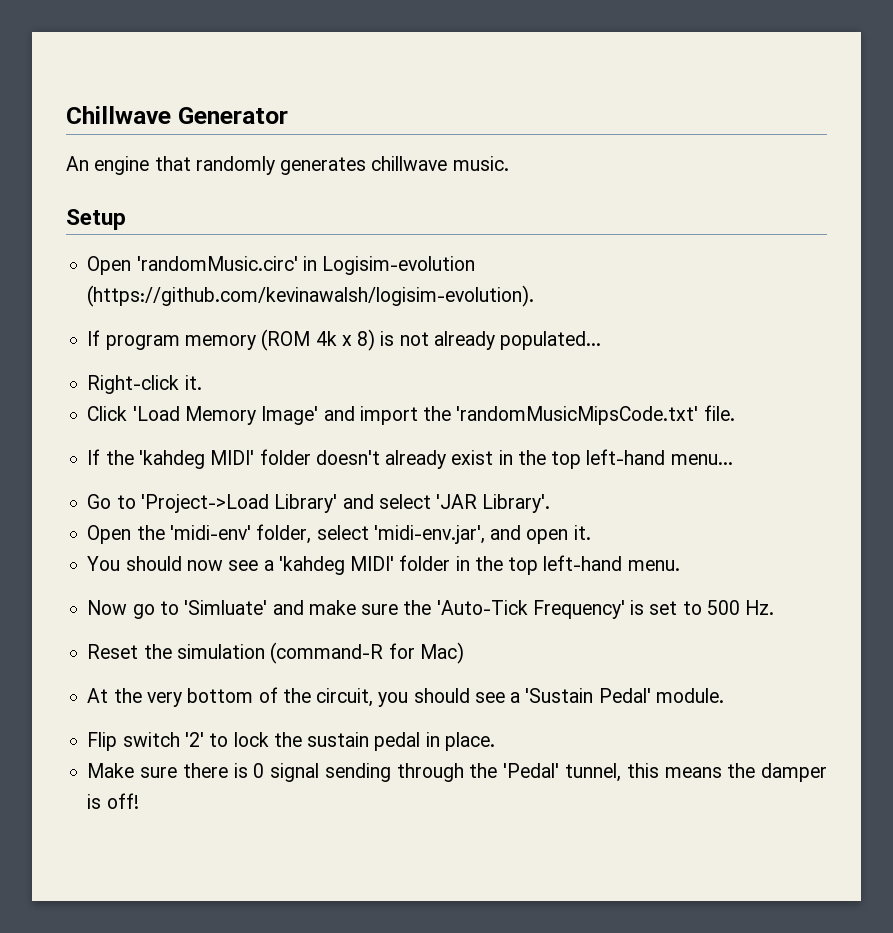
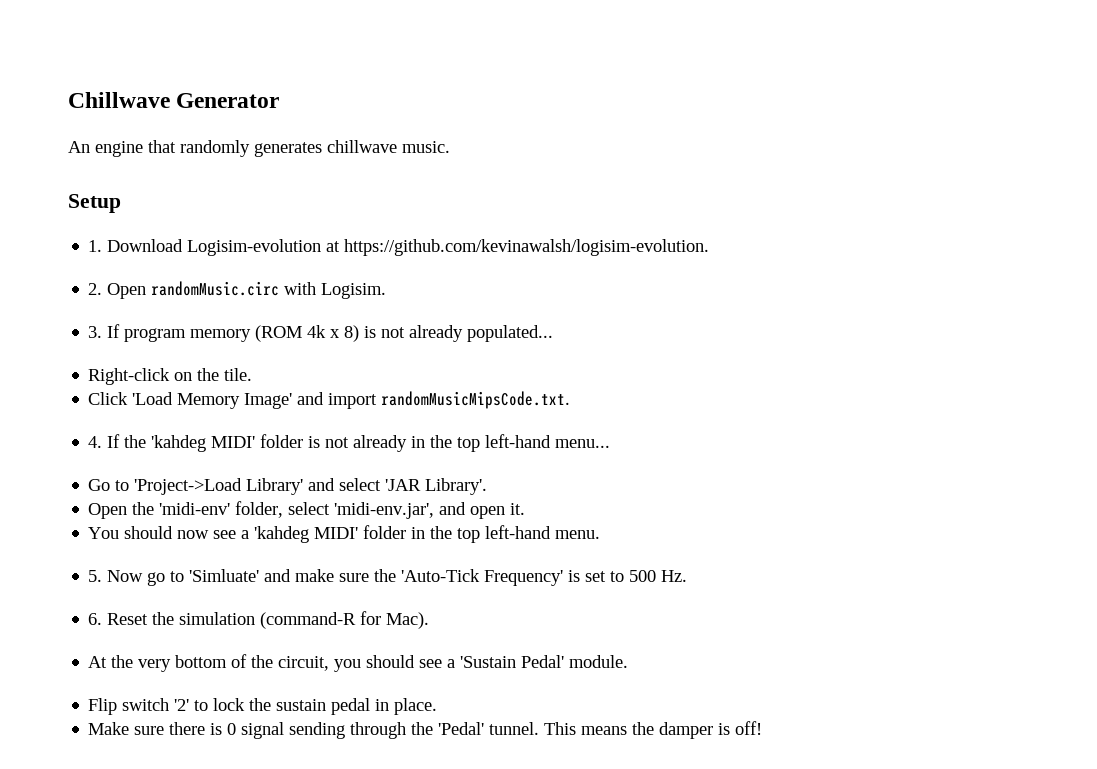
[87,256,476,275] [87,285,535,307] Open 'randomMusic.circ' in Logisim-evolution (https://github.com/kevinawalsh/logisim-evolution). // -> [88,239,710,256] [88,281,387,299] [88,326,103,338] 1. Download Logisim-evolution at https://github.com/kevinawalsh/logisim-evolution. // 2. Open randomMusic.circ with Logisim. // 3.
[184,375,202,390] it. -> [174,368,253,381] on the tile.
[423,405,735,425] the 'randomMusicMipsCode.txt' file. // -> [381,391,571,409] [88,436,103,448] randomMusicMipsCode.txt. // 4.
[315,450,494,469] doesn't already exist -> [308,435,408,452] is not already
(680, 565) none -> [88,570,103,582] 5.
(775, 607) none -> [88,613,103,625] 6.
[419,642,464,664] Mac) -> [386,612,430,629] Mac).
[564,763,659,782] tunnel, this -> [489,722,577,735] tunnel. This

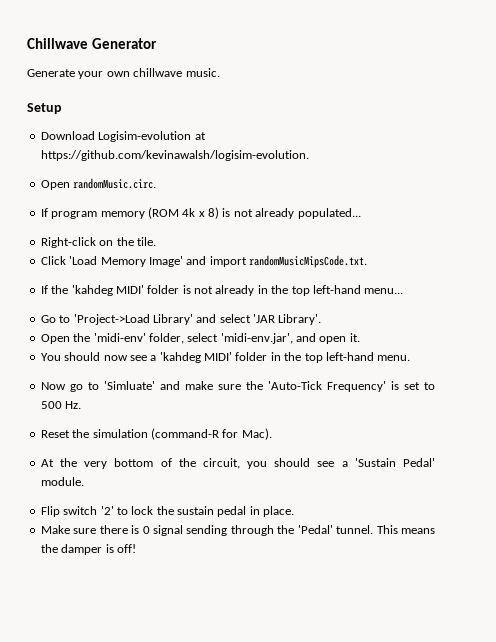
[68,140,322,157] An engine that randomly generates -> [27,69,130,79] Generate your own
[88,240,103,252] 1. -> (62, 108) none
[88,281,387,299] [88,326,103,338] 2. Open randomMusic.circ with Logisim. // 3. -> [40,178,157,190] Open randomMusic.circ. //
[88,436,103,448] 4. -> (367, 261) none
[88,570,103,582] 5. -> (411, 358) none
[88,613,103,625] 6. -> (82, 405) none

